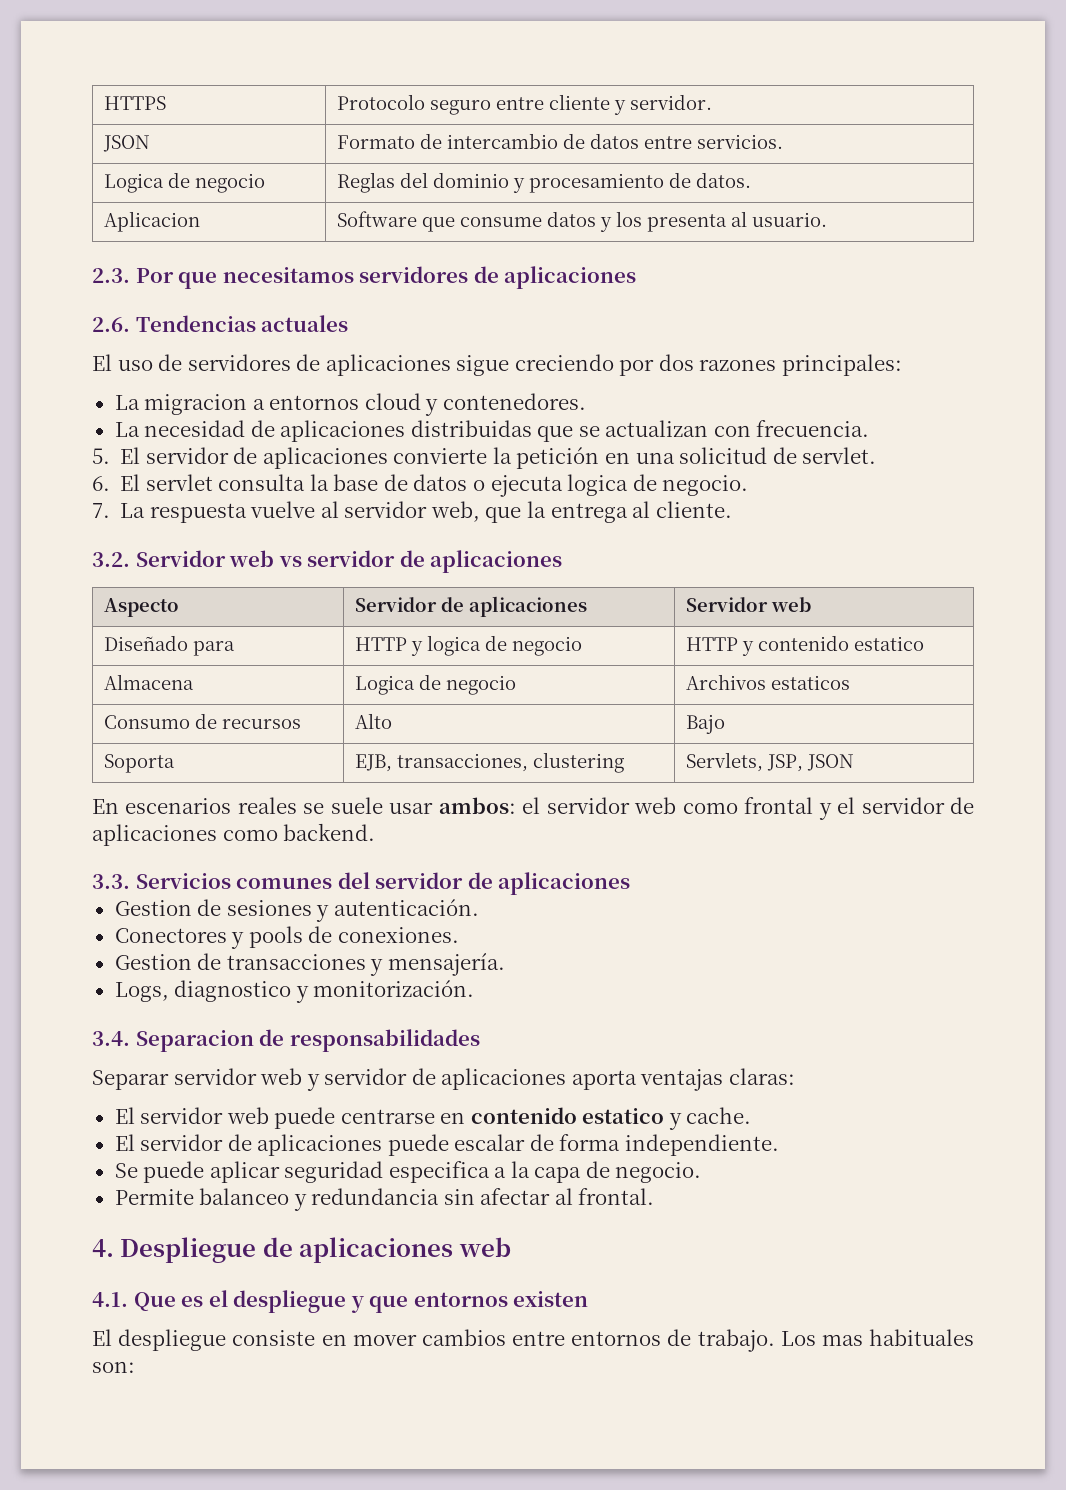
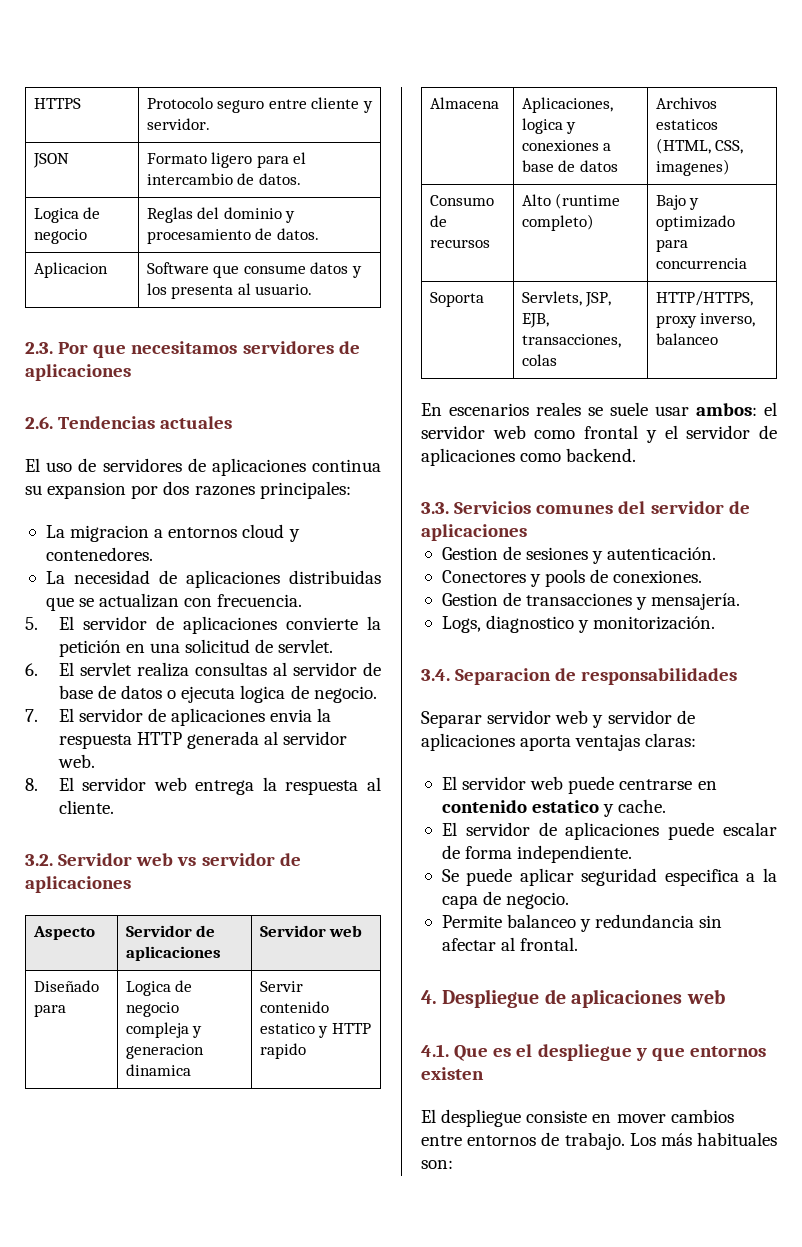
[420,133,784,149] de intercambio de datos entre servicios. -> [211,152,307,168] [146,173,301,185] ligero para el intercambio de datos.
[456,354,614,376] sigue creciendo -> [312,459,382,472] [25,482,127,499] continua su expansion
[218,474,329,491] consulta la -> [136,662,381,677] realiza consultas al servidor de
[120,501,628,523] La respuesta vuelve al servidor web, que la entrega -> [58,708,332,726] [58,731,348,749] [57,754,95,768] [25,777,359,795] El servidor de aplicaciones envia la respuesta HTTP generada al servidor web. // 8. El servidor web entrega la respuesta
[355,635,583,656] [686,635,925,656] [104,674,195,690] [355,674,517,695] HTTP y logica de negocio | HTTP y contenido estatico // Almacena | Logica de negocio -> [125,980,193,996] [125,1002,179,1017] [125,1022,203,1038] [125,1044,204,1059] [125,1064,191,1076] [259,981,303,992] [259,1001,329,1013] [259,1023,371,1038] [259,1043,306,1059] [429,97,499,109] [521,97,613,113] [521,118,577,134] [521,140,612,151] [521,160,618,172] Logica de negocio compleja y generacion dinamica | Servir contenido estatico y HTTP rapido // Almacena | Aplicaciones, logica y conexiones a base de datos
(851, 682) none -> [655,138,744,154] [655,159,730,176] (HTML, CSS, imagenes)
(393, 721) none -> [555,193,621,209] [521,214,594,231] (runtime completo)
[104,754,176,773] [355,752,625,773] [686,752,855,772] // Soporta | EJB, transacciones, clustering | Servlets, JSP, JSON -> [689,198,700,210] [655,215,735,231] [655,239,688,252] [655,258,747,269] [429,292,484,307] [521,291,612,307] [521,313,549,328] [521,334,621,348] [521,354,557,366] [655,291,753,306] [655,313,756,328] [655,333,718,345] y optimizado para concurrencia // Soporta | Servlets, JSP, EJB, transacciones, colas | HTTP/HTTPS, proxy inverso, balanceo
[821,1334,863,1346] mas -> [660,1133,692,1146] más

